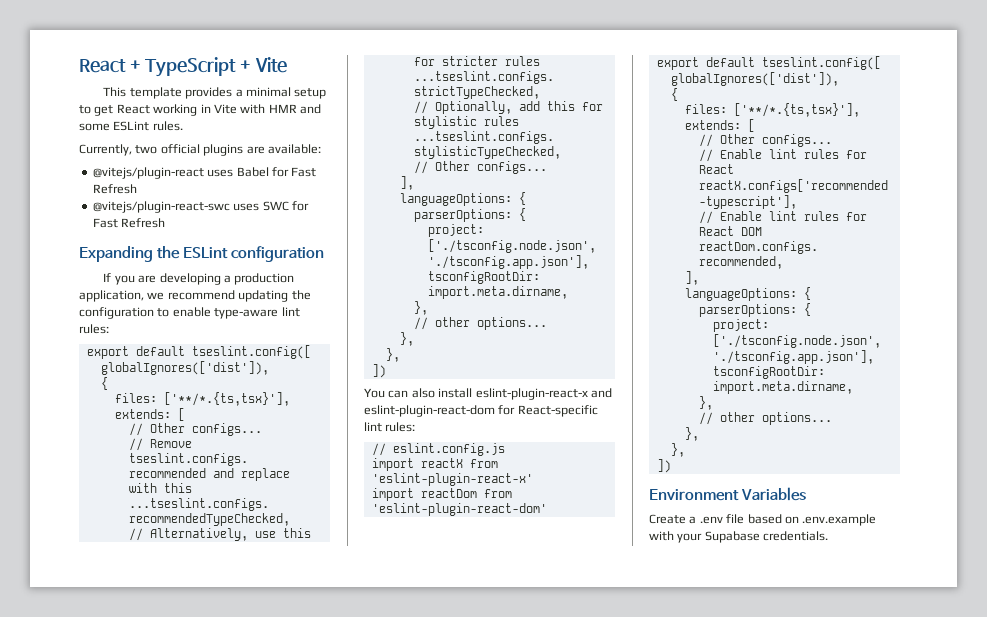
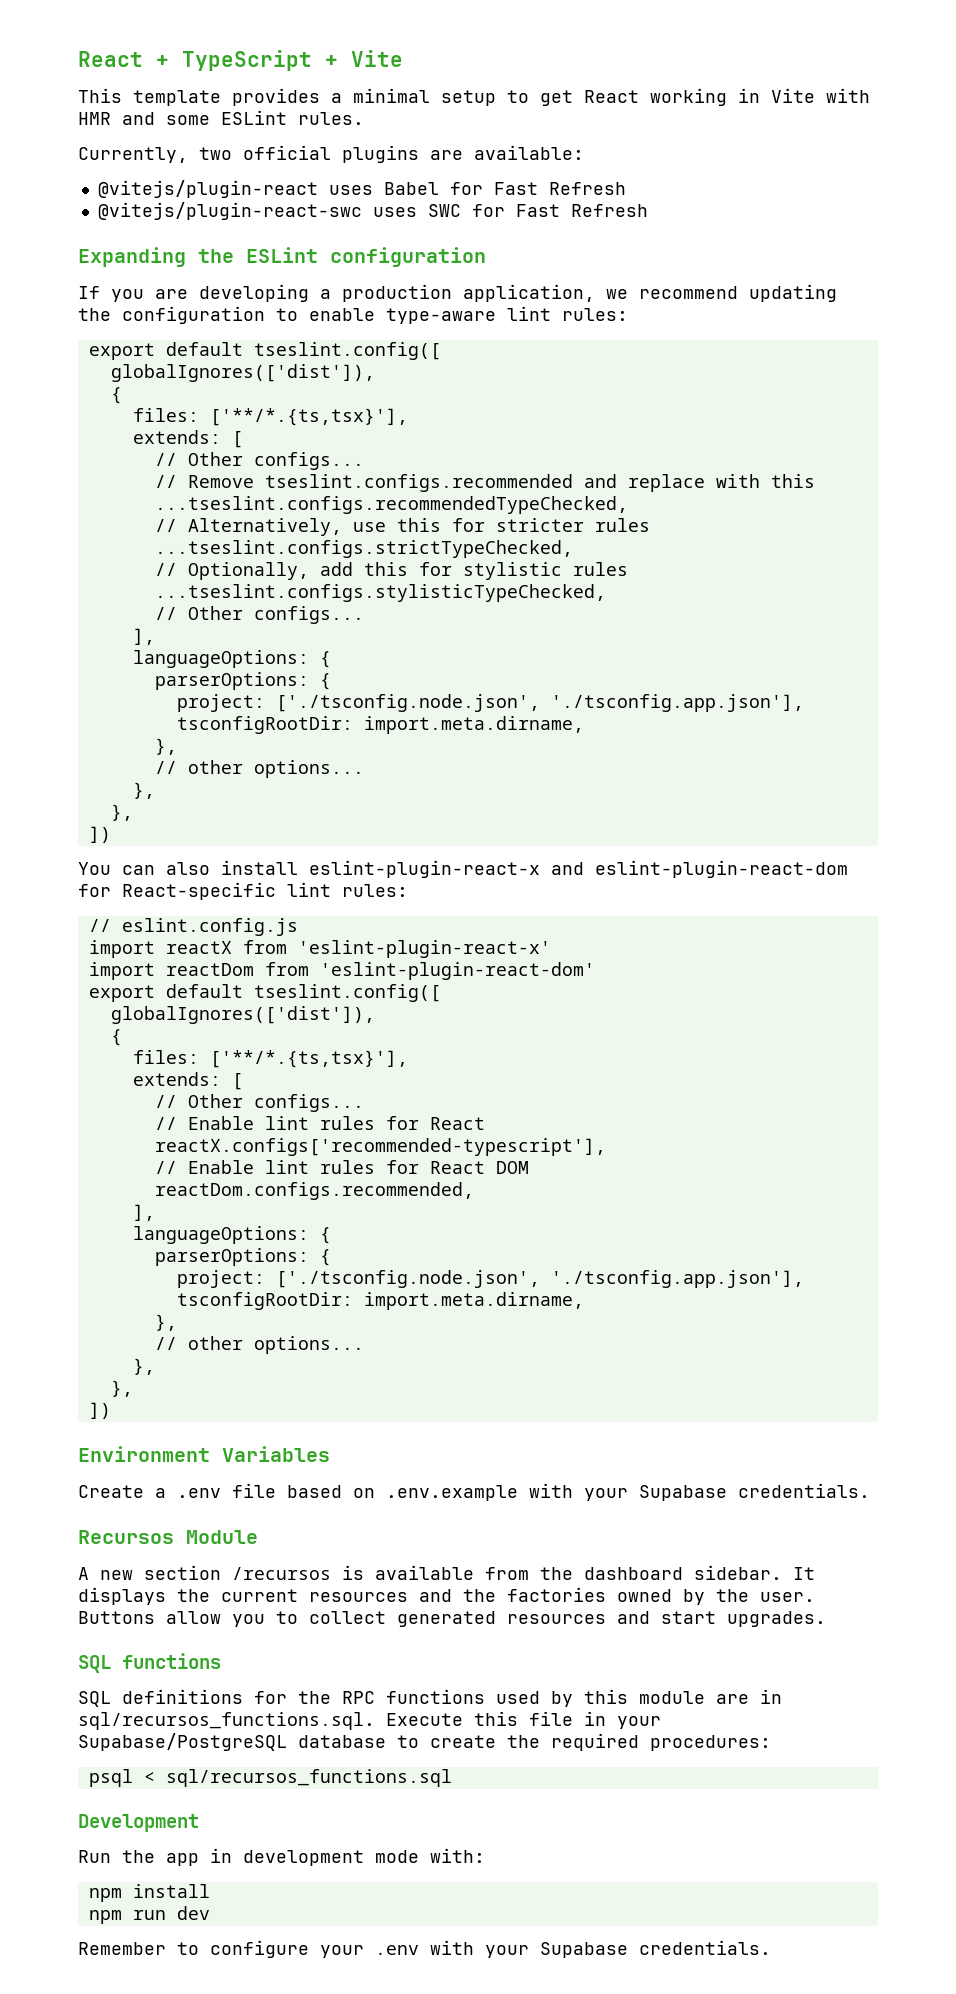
(829, 536) none -> [78,1530,258,1544] [78,1565,815,1580] [78,1587,815,1605] [78,1611,826,1627] [78,1653,221,1673] [78,1689,782,1707] [78,1711,661,1730] [78,1733,771,1751] [88,1769,452,1787] [78,1814,199,1832] [78,1848,485,1866] [88,1884,210,1902] [88,1906,210,1924] [78,1940,771,1958] // Recursos Module // A new section /recursos is available from the dashboard sidebar. It displays the current resources and the factories owned by the user. Buttons allow you to collect generated resources and start upgrades. // SQL functions // SQL definitions for the RPC functions used by this module are in sql/recursos_functions.sql. Execute this file in your Supabase/PostgreSQL database to create the required procedures: // psql < sql/recursos_functions.sql // Development // Run the app in development mode with: // npm install // npm run dev // Remember to configure your .env with your Supabase credentials.

